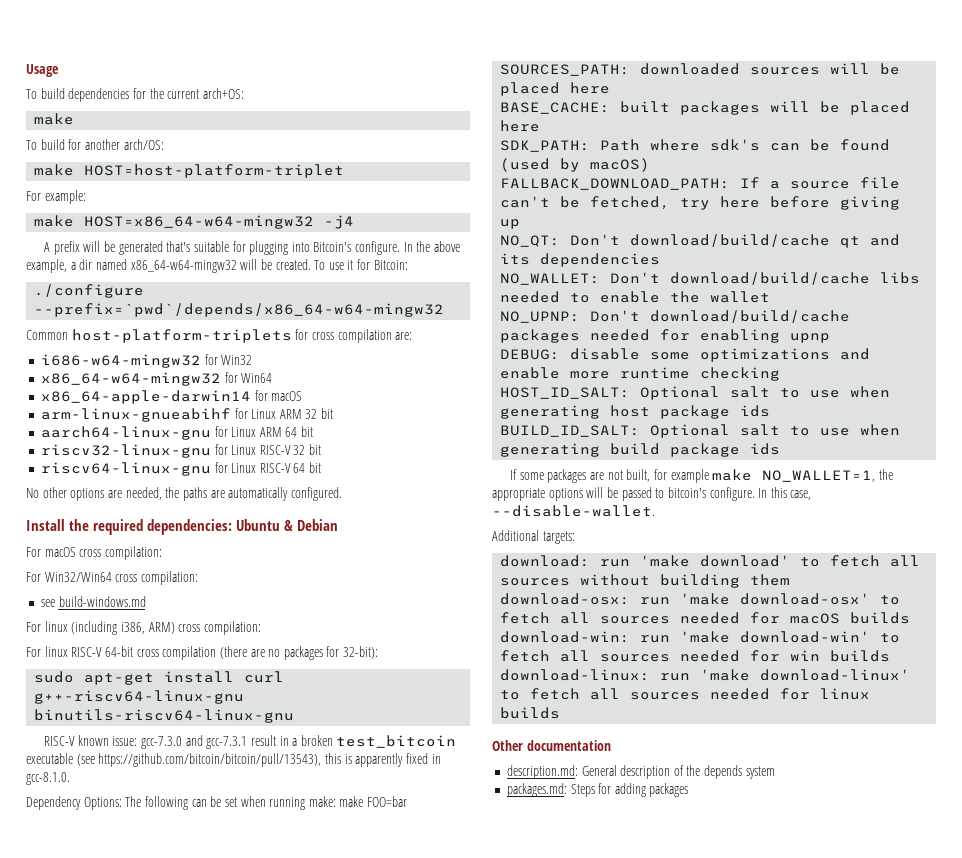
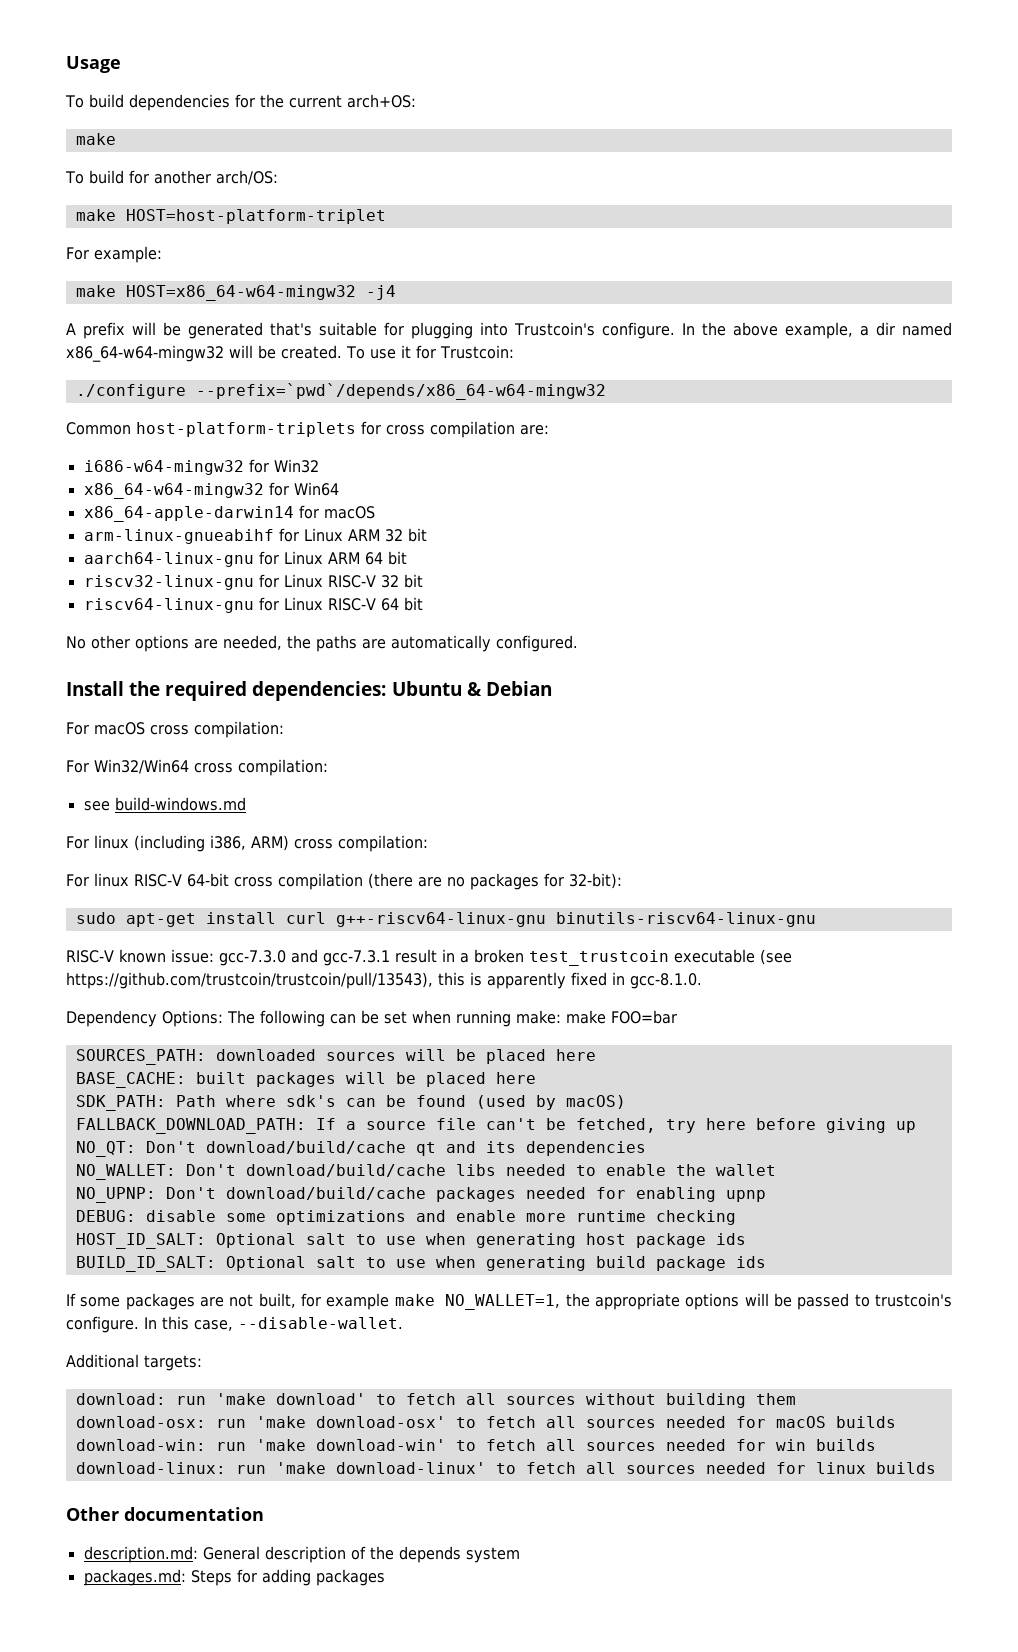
[313,242,352,252] Bitcoin's -> [514,322,596,336] Trustcoin's
[373,260,408,270] Bitcoin: -> [439,345,514,359] Trustcoin:
[336,735,457,748] test_bitcoin -> [528,950,669,966] test_trustcoin
[98,753,322,767] https://github.com/bitcoin/bitcoin/pull/13543), -> [66,972,433,989] https://github.com/trustcoin/trustcoin/pull/13543),
[667,487,706,498] bitcoin's -> [875,1293,953,1307] trustcoin's

